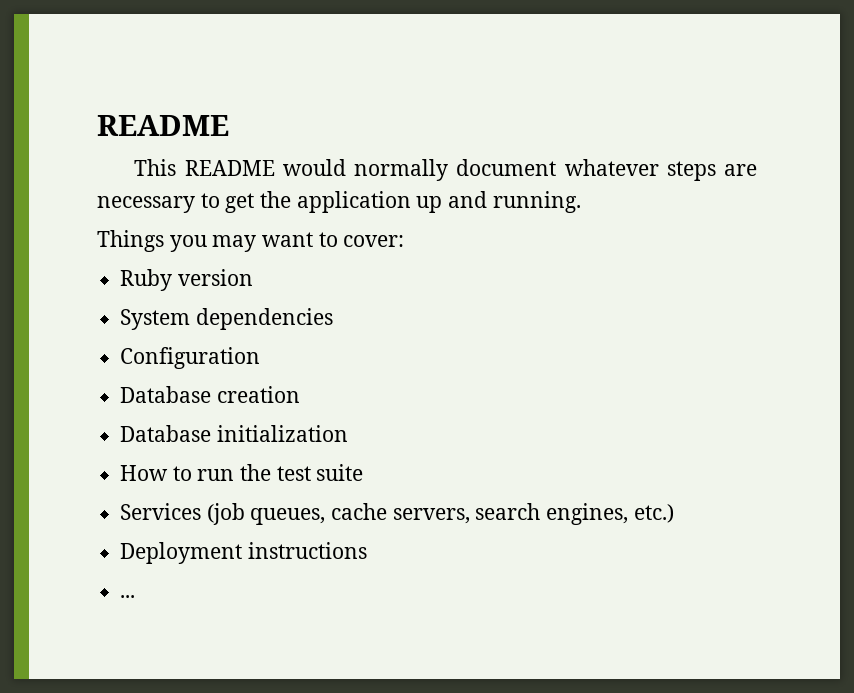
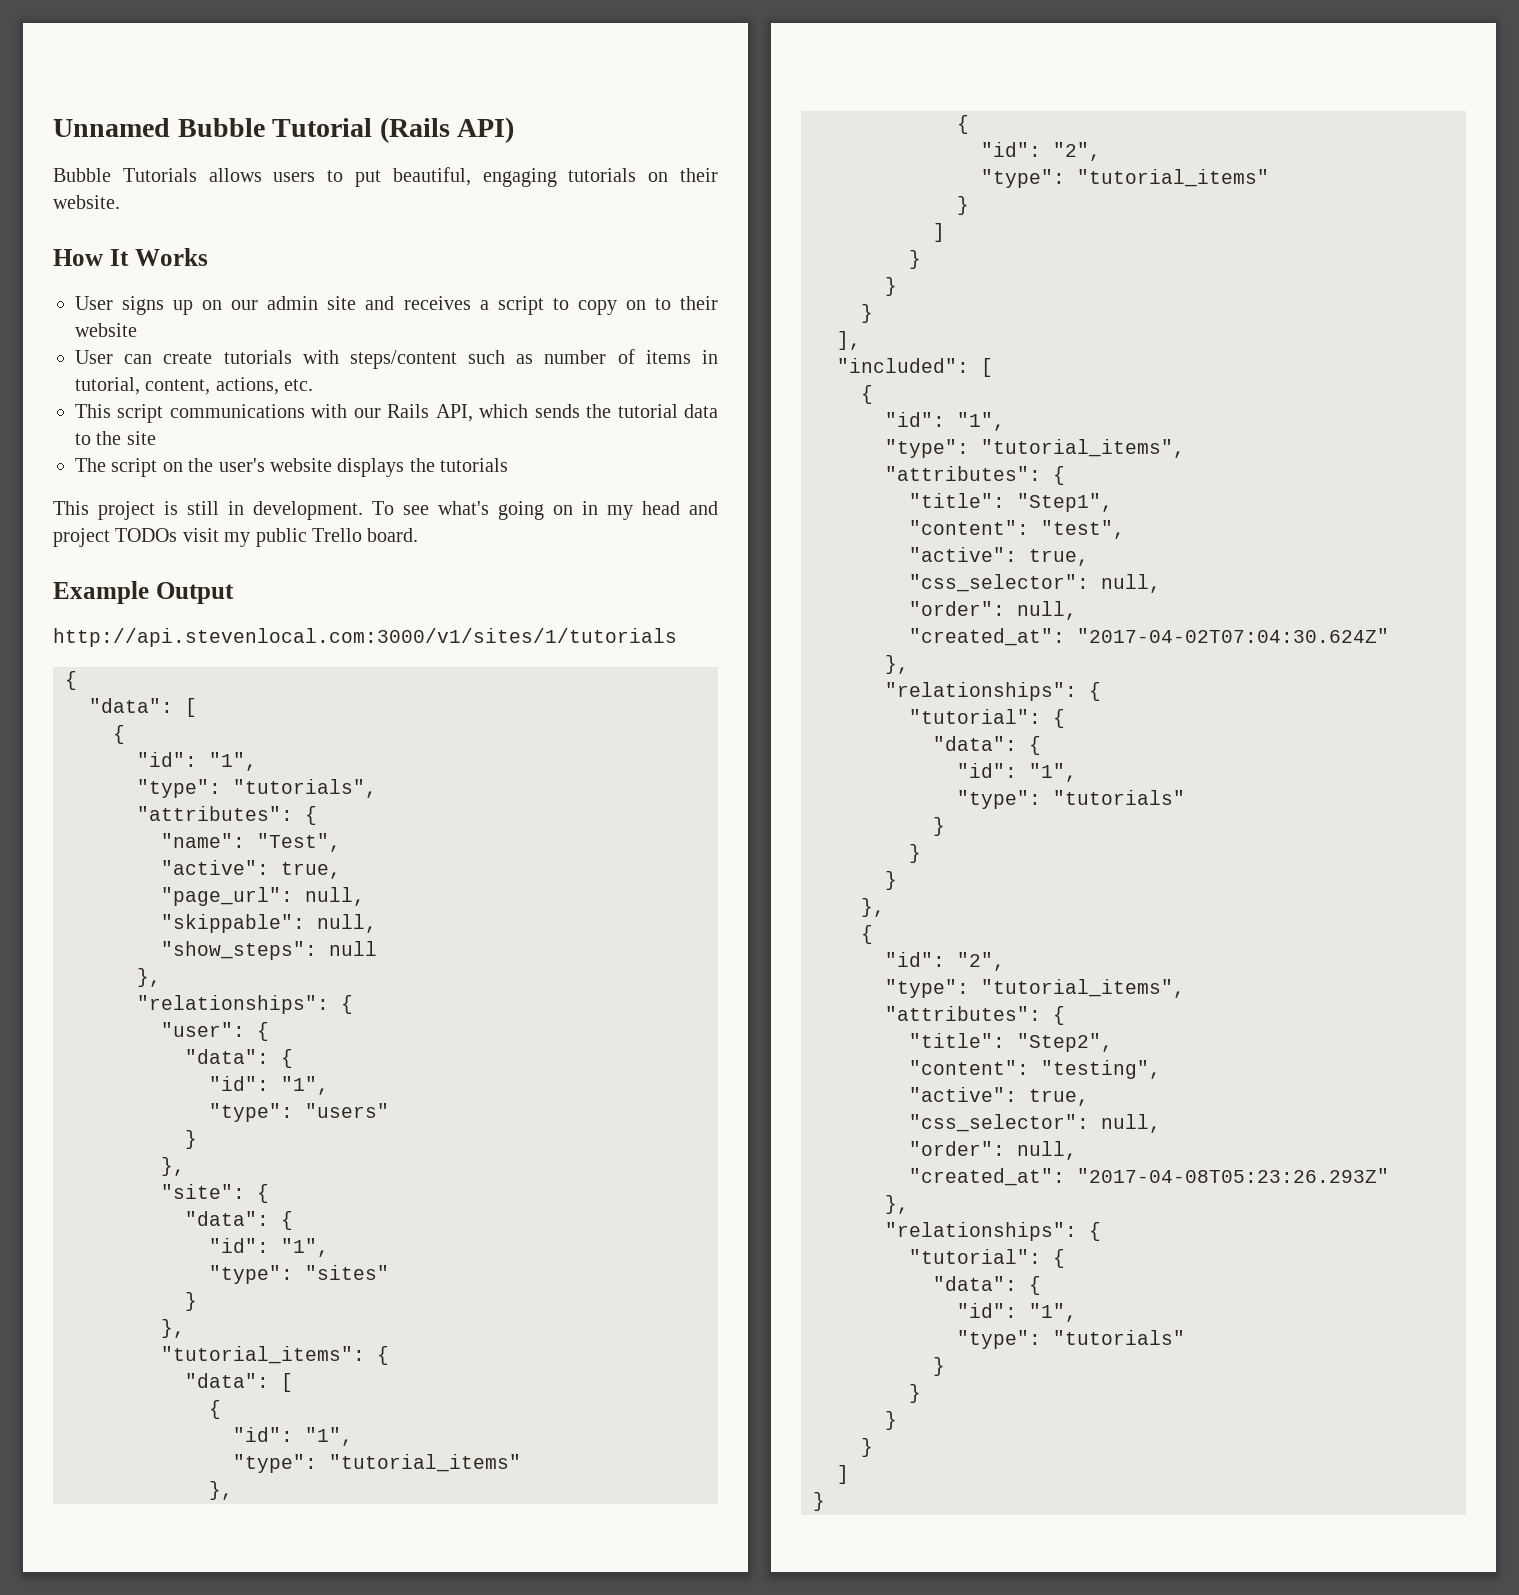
[97,115,229,136] [134,159,757,181] [97,191,581,213] [97,230,405,252] [120,269,253,291] [120,308,333,330] [120,347,261,369] [120,386,300,403] [120,425,348,442] [120,464,364,481] [120,503,674,525] [120,542,367,564] [120,595,136,598] README // This README would normally document whatever steps are necessary to get the application up and running. // Things you may want to cover: // Ruby version // System dependencies // Configuration // Database creation // Database initialization // How to run the test suite // Services (job queues, cache servers, search engines, etc.) // Deployment instructions // ... -> [53,117,515,143] [53,167,718,187] [53,195,120,209] [53,248,208,266] [75,296,719,315] [75,323,137,337] [75,349,718,369] [75,377,314,395] [75,404,718,423] [75,431,156,445] [75,458,509,477] [53,501,718,520] [53,528,419,547] [53,581,234,604] [53,628,677,647] [65,671,77,690] [89,698,197,717] [113,725,125,744] [137,752,257,771] [137,779,377,798] [137,806,317,825] [161,833,341,852] [161,860,341,879] [161,887,365,906] [161,914,377,933] [161,941,377,960] [137,968,161,987] [137,995,353,1014] [161,1022,269,1041] [185,1049,293,1068] [209,1076,329,1095] [209,1103,389,1122] [185,1130,197,1149] [161,1157,185,1176] [161,1184,269,1203] [185,1211,293,1230] [209,1238,329,1257] [209,1265,389,1284] [185,1292,197,1311] [161,1319,185,1338] [161,1346,389,1365] [185,1373,293,1392] [209,1400,221,1419] [233,1427,353,1446] [233,1454,521,1473] [209,1481,233,1500] [957,115,969,134] [981,142,1101,161] [981,169,1269,188] [957,196,969,215] [933,223,945,242] [909,250,921,269] [885,277,897,296] [861,304,873,323] [837,331,861,350] [837,358,993,377] [861,385,873,404] [885,412,1005,431] [885,439,1185,458] [885,466,1065,485] [909,493,1113,512] [909,520,1125,539] [909,547,1089,566] [909,574,1161,593] [909,601,1077,620] [909,628,1389,646] [885,655,909,674] [885,682,1101,701] [909,709,1065,728] [933,736,1041,755] [957,763,1077,782] [957,790,1185,809] [933,817,945,836] [909,844,921,863] [885,871,897,890] [861,898,885,917] [861,925,873,944] [885,952,1005,971] [885,979,1185,998] [885,1006,1065,1025] [909,1033,1113,1052] [909,1060,1161,1079] [909,1087,1089,1106] [909,1114,1161,1133] [909,1141,1077,1160] [909,1168,1389,1186] [885,1195,909,1214] [885,1222,1101,1241] [909,1249,1065,1268] [933,1276,1041,1295] [957,1303,1077,1322] [957,1330,1185,1349] [933,1357,945,1376] [909,1384,921,1403] [885,1411,897,1430] [861,1438,873,1457] [837,1465,849,1484] [813,1492,825,1511] Unnamed Bubble Tutorial (Rails API) // Bubble Tutorials allows users to put beautiful, engaging tutorials on their website. // How It Works // User signs up on our admin site and receives a script to copy on to their website // User can create tutorials with steps/content such as number of items in tutorial, content, actions, etc. // This script communications with our Rails API, which sends the tutorial data to the site // The script on the user's website displays the tutorials // This project is still in development. To see what's going on in my head and project TODOs visit my public Trello board. // Example Output // http://api.stevenlocal.com:3000/v1/sites/1/tutorials // { // "data": [ // { // "id": "1", // "type": "tutorials", // "attributes": { // "name": "Test", // "active": true, // "page_url": null, // "skippable": null, // "show_steps": null // }, // "relationships": { // "user": { // "data": { // "id": "1", // "type": "users" // } // }, // "site": { // "data": { // "id": "1", // "type": "sites" // } // }, // "tutorial_items": { // "data": [ // { // "id": "1", // "type": "tutorial_items" // }, // { // "id": "2", // "type": "tutorial_items" // } // ] // } // } // } // ], // "included": [ // { // "id": "1", // "type": "tutorial_items", // "attributes": { // "title": "Step1", // "content": "test", // "active": true, // "css_selector": null, // "order": null, // "created_at": "2017-04-02T07:04:30.624Z" // }, // "relationships": { // "tutorial": { // "data": { // "id": "1", // "type": "tutorials" // } // } // } // }, // { // "id": "2", // "type": "tutorial_items", // "attributes": { // "title": "Step2", // "content": "testing", // "active": true, // "css_selector": null, // "order": null, // "created_at": "2017-04-08T05:23:26.293Z" // }, // "relationships": { // "tutorial": { // "data": { // "id": "1", // "type": "tutorials" // } // } // } // } // ] // }

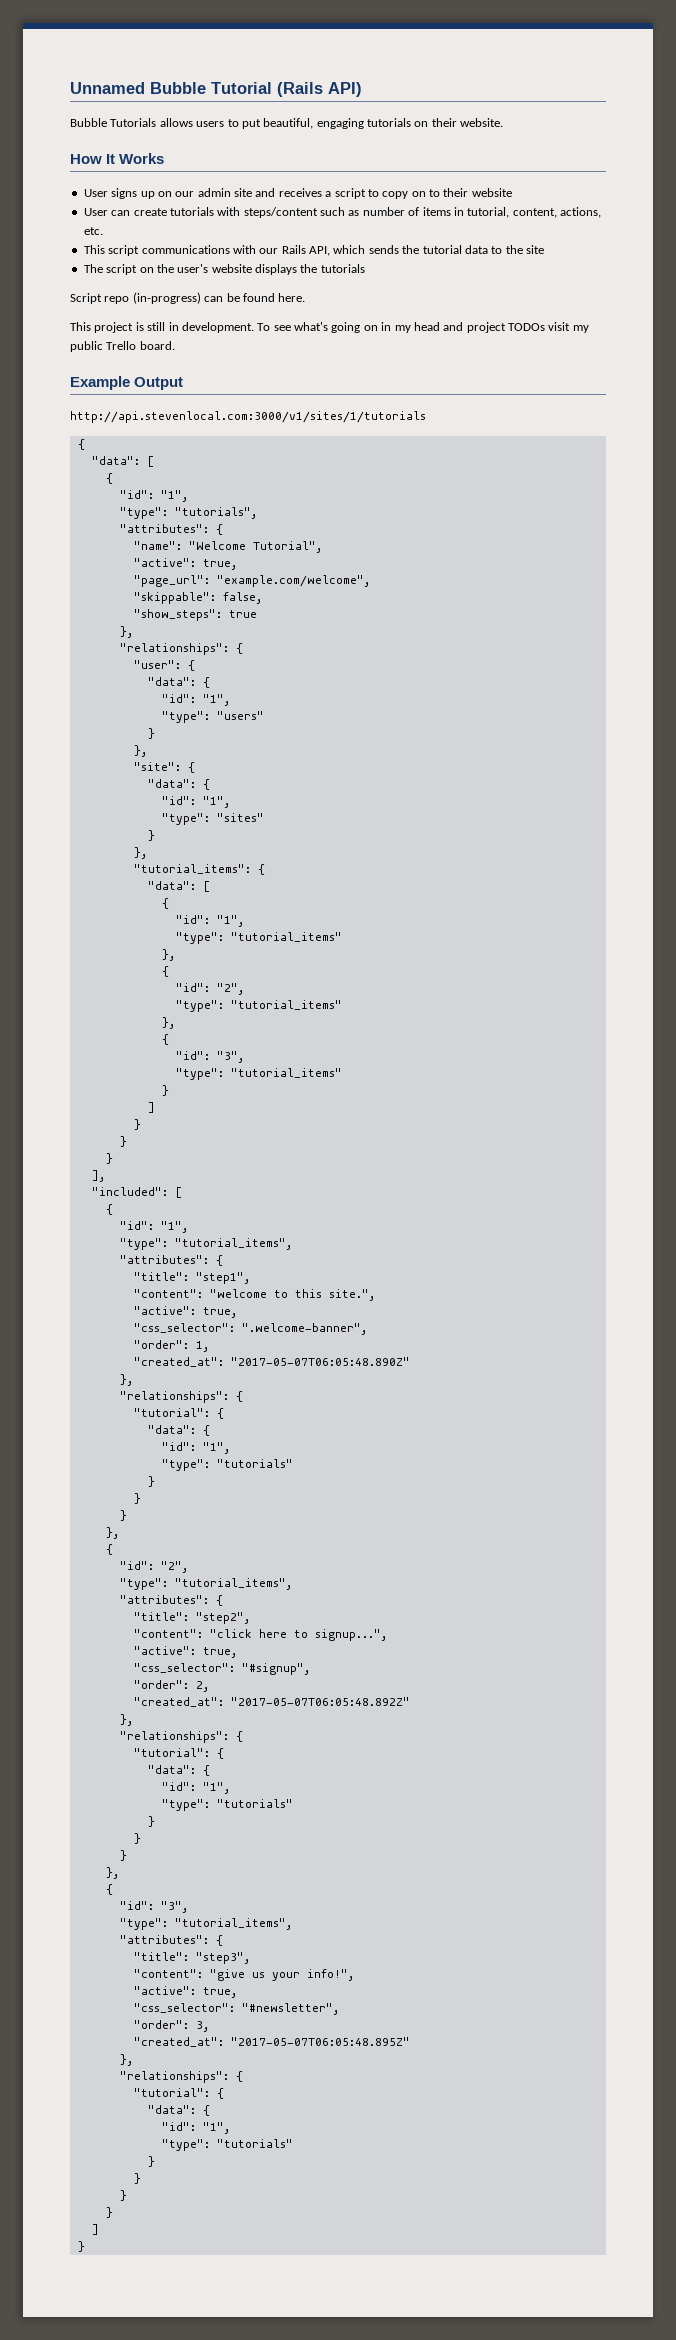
(509, 465) none -> [70,292,306,304] // Script repo (in-progress) can be found here.
[257,833,341,852] "Test", -> [188,541,322,553] "Welcome Tutorial",
[305,887,365,906] null, -> [216,575,370,587] "example.com/welcome",
[317,914,377,933] null, -> [222,592,262,604] false,
[329,941,377,956] null -> [228,610,257,618] true
(1269, 178) none -> [161,1017,175,1029] [161,1034,169,1045] [175,1051,244,1063] [175,1068,342,1080] // }, // { // "id": "3", // "type": "tutorial_items"
[1017,493,1113,512] [909,520,1125,539] [909,547,1089,566] [909,574,1161,593] [909,601,1077,620] [909,628,1389,646] "Step1", // "content": "test", // "active": true, // "css_selector": null, // "order": null, // "created_at": "2017-04-02T07:04:30.624Z" -> [195,1272,250,1284] [133,1289,375,1301] [133,1306,237,1318] [133,1323,367,1335] [133,1340,209,1352] [133,1357,410,1367] "step1", // "content": "welcome to this site.", // "active": true, // "css_selector": ".welcome-banner", // "order": 1, // "created_at": "2017-05-07T06:05:48.890Z"
[1017,1033,1113,1052] [909,1060,1161,1079] [909,1087,1089,1106] [909,1114,1161,1133] [909,1141,1077,1160] [909,1168,1389,1186] "Step2", // "content": "testing", // "active": true, // "css_selector": null, // "order": null, // "created_at": "2017-04-08T05:23:26.293Z" -> [195,1612,250,1624] [133,1629,387,1641] [133,1646,237,1658] [133,1663,310,1675] [133,1680,209,1692] [133,1697,410,1707] [119,1714,133,1726] [119,1731,243,1743] [133,1748,224,1759] [147,1765,210,1776] [161,1782,230,1794] [161,1799,293,1811] [147,1816,155,1827] [133,1833,141,1844] [119,1850,127,1861] [105,1867,119,1879] [105,1884,113,1895] [119,1901,188,1913] [119,1918,292,1930] [119,1935,223,1946] [133,1952,250,1964] [133,1969,354,1981] [133,1986,237,1998] [133,2003,339,2015] [133,2020,209,2032] [133,2037,410,2047] "step2", // "content": "click here to signup...", // "active": true, // "css_selector": "#signup", // "order": 2, // "created_at": "2017-05-07T06:05:48.892Z" // }, // "relationships": { // "tutorial": { // "data": { // "id": "1", // "type": "tutorials" // } // } // } // }, // { // "id": "3", // "type": "tutorial_items", // "attributes": { // "title": "step3", // "content": "give us your info!", // "active": true, // "css_selector": "#newsletter", // "order": 3, // "created_at": "2017-05-07T06:05:48.895Z"

